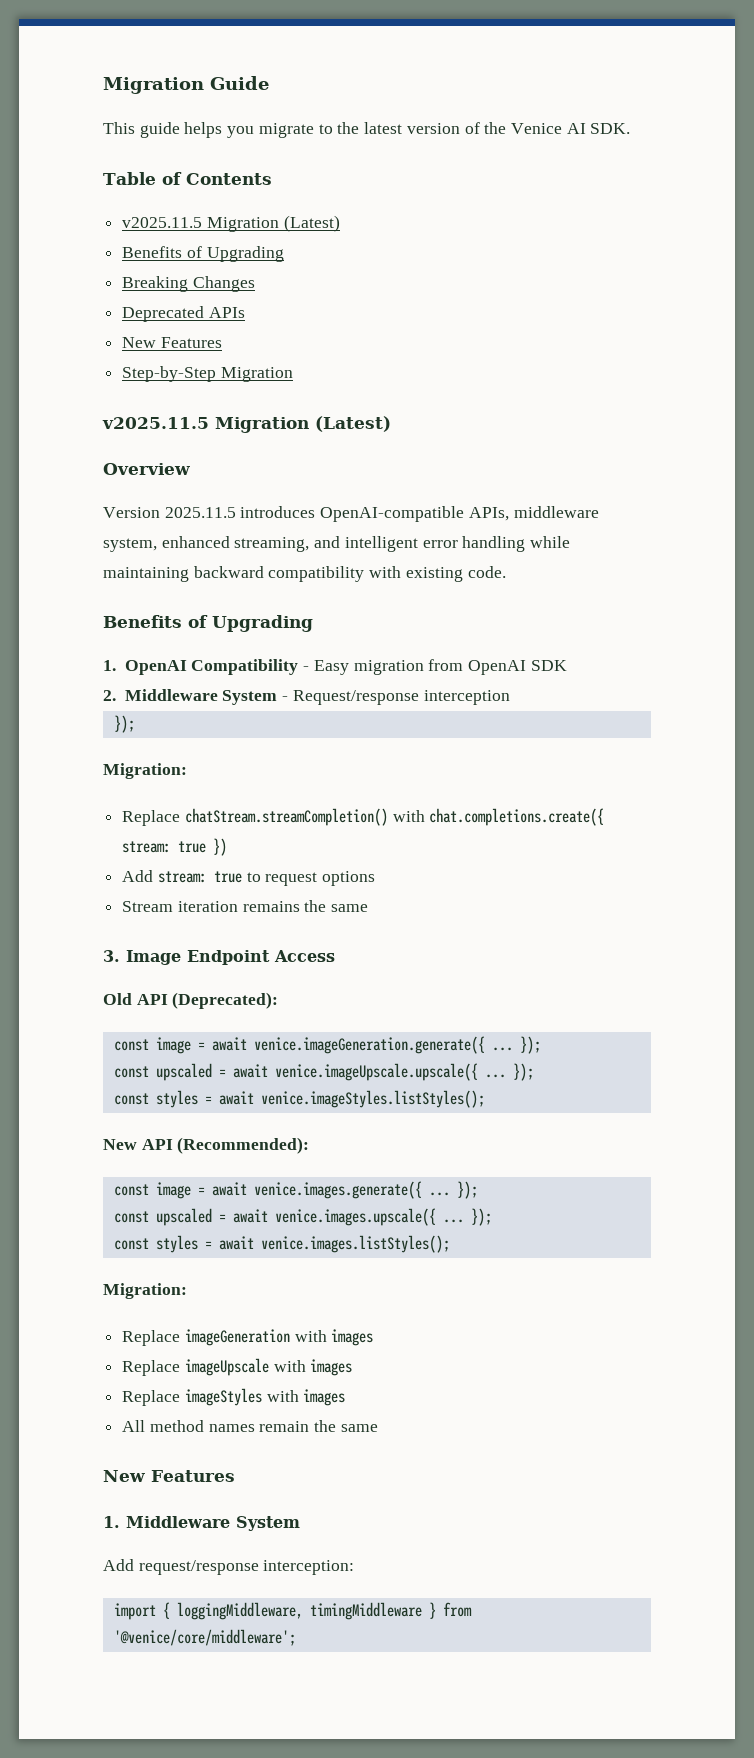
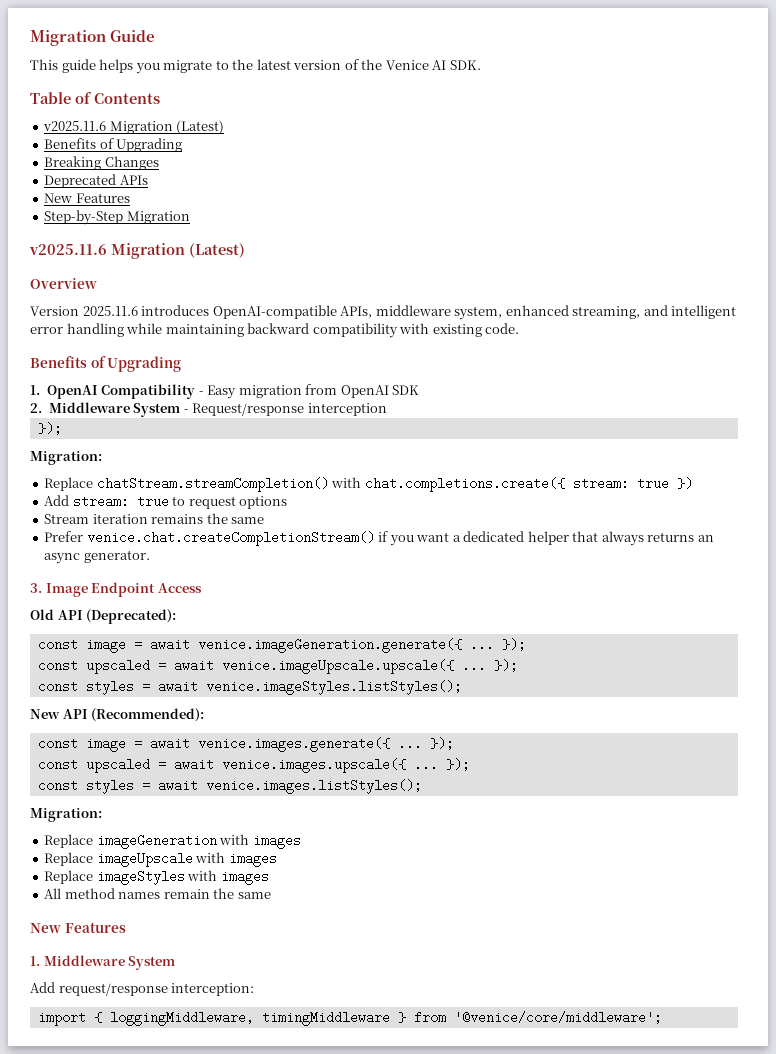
[122,217,203,228] v2025.11.5 -> [43,121,107,131] v2025.11.6
[102,417,209,429] v2025.11.5 -> [29,244,107,255] v2025.11.6
[164,507,236,518] 2025.11.5 -> [82,306,138,316] 2025.11.6
(369, 908) none -> [44,531,714,546] [44,550,150,564] // Prefer venice.chat.createCompletionStream() if you want a dedicated helper that always returns an async generator.

